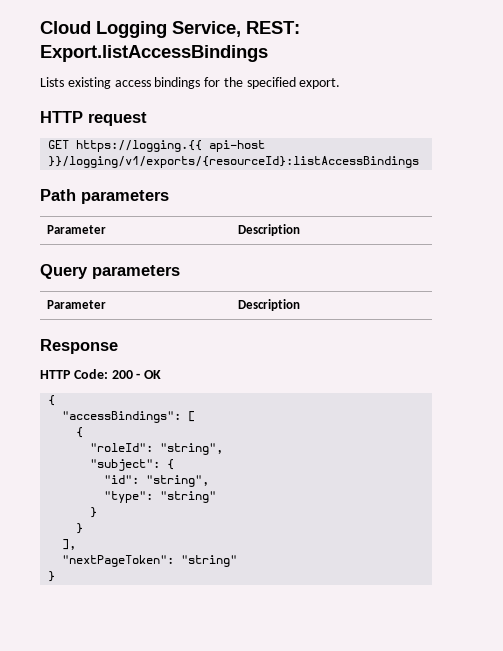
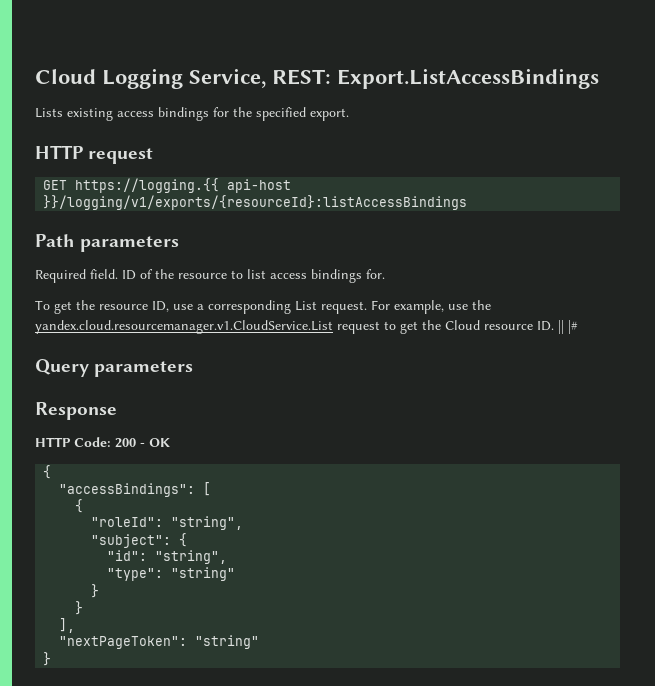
[40,45,268,62] Export.listAccessBindings -> [337,68,599,89] Export.ListAccessBindings
[46,225,106,234] [237,224,300,236] // Parameter | Description -> [35,269,385,283] [35,300,491,314] [35,320,578,334] // Required field. ID of the resource to list access bindings for. // To get the resource ID, use a corresponding List request. For example, use the yandex.cloud.resourcemanager.v1.CloudService.List request to get the Cloud resource ID. || |#
[46,300,106,309] [237,299,300,311] // Parameter | Description -> (194, 369) none

